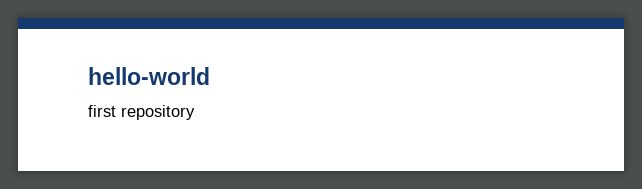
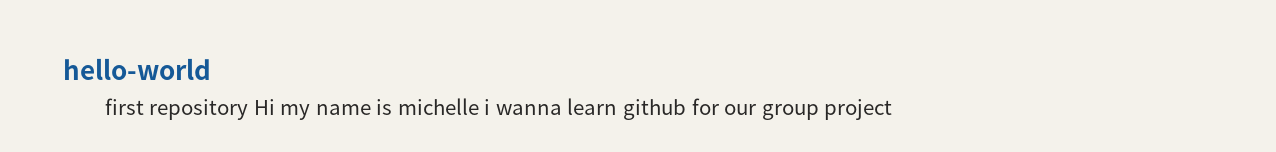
(195, 112) none -> [253,98,893,120] Hi my name is michelle i wanna learn github for our group project

